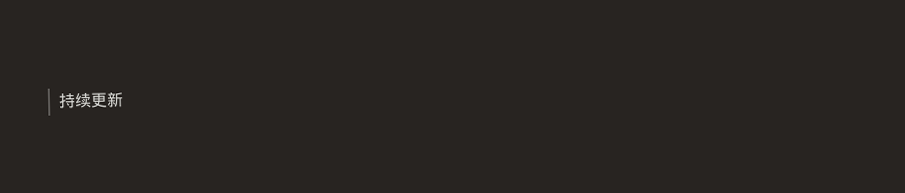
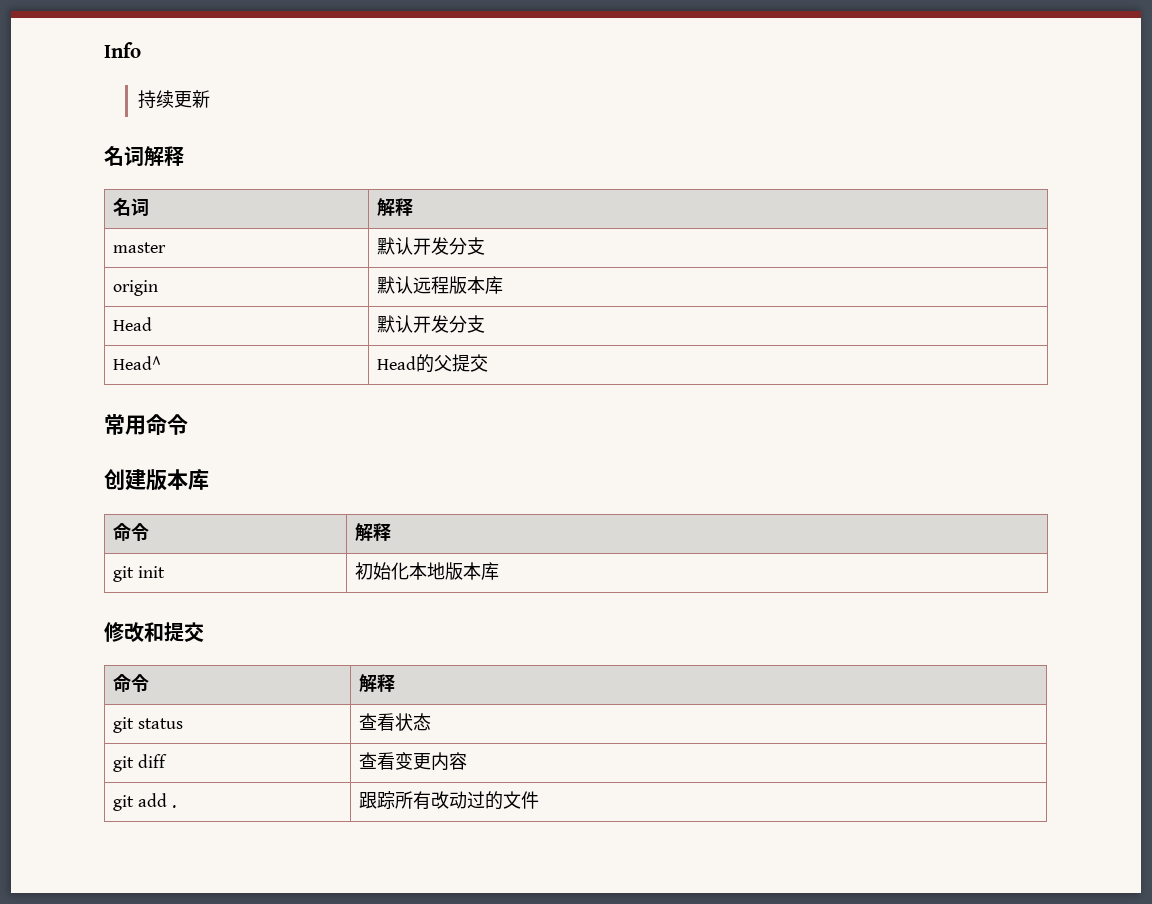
(57, 101) none -> [104,42,141,58] Info //
(124, 99) none -> [104,146,184,167] [113,198,150,216] [377,198,414,216] [113,242,167,253] [377,237,486,255] [113,280,159,296] [377,276,504,294] [113,317,153,331] [377,315,486,333] [113,356,162,370] [377,354,489,373] [104,414,188,435] [104,469,209,491] [113,523,150,542] [355,523,392,541] [113,566,166,582] [355,562,500,580] [104,622,204,642] [113,674,150,693] [359,674,396,692] [113,717,184,733] [359,713,432,731] [113,754,168,772] [359,752,468,771] [113,793,176,811] [359,791,540,810] // 名词解释 // 名词 | 解释 // master | 默认开发分支 // origin | 默认远程版本库 // Head | 默认开发分支 // Head^ | Head的父提交 // 常用命令 // 创建版本库 // 命令 | 解释 // git init | 初始化本地版本库 // 修改和提交 // 命令 | 解释 // git status | 查看状态 // git diff | 查看变更内容 // git add . | 跟踪所有改动过的文件

